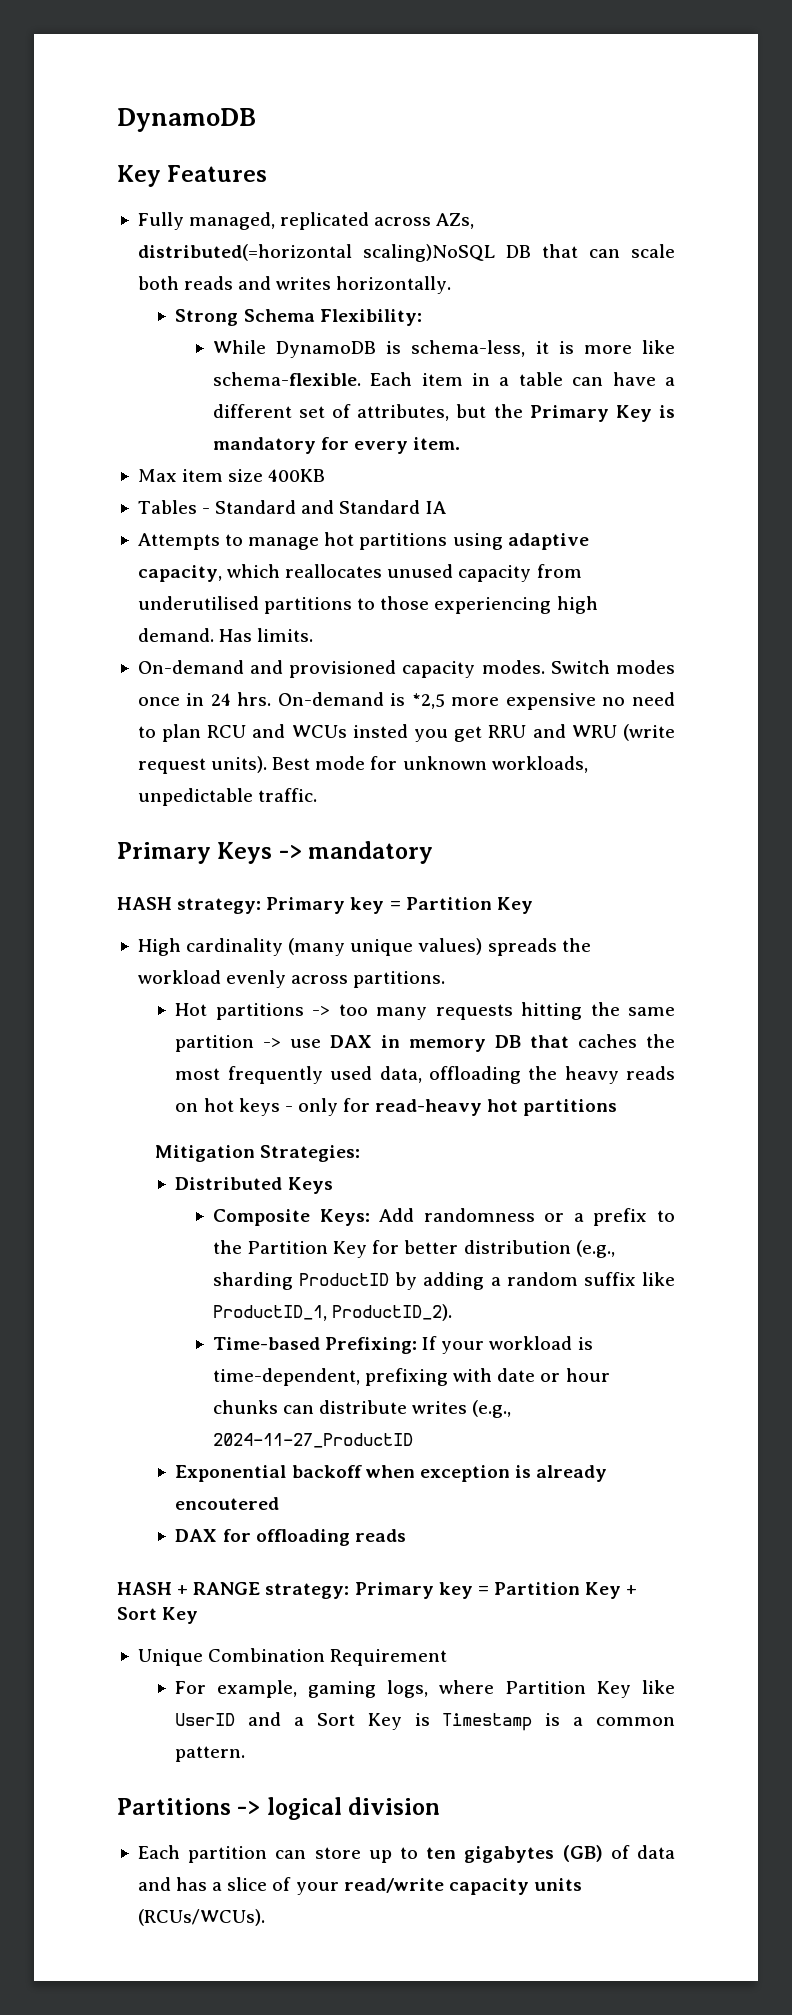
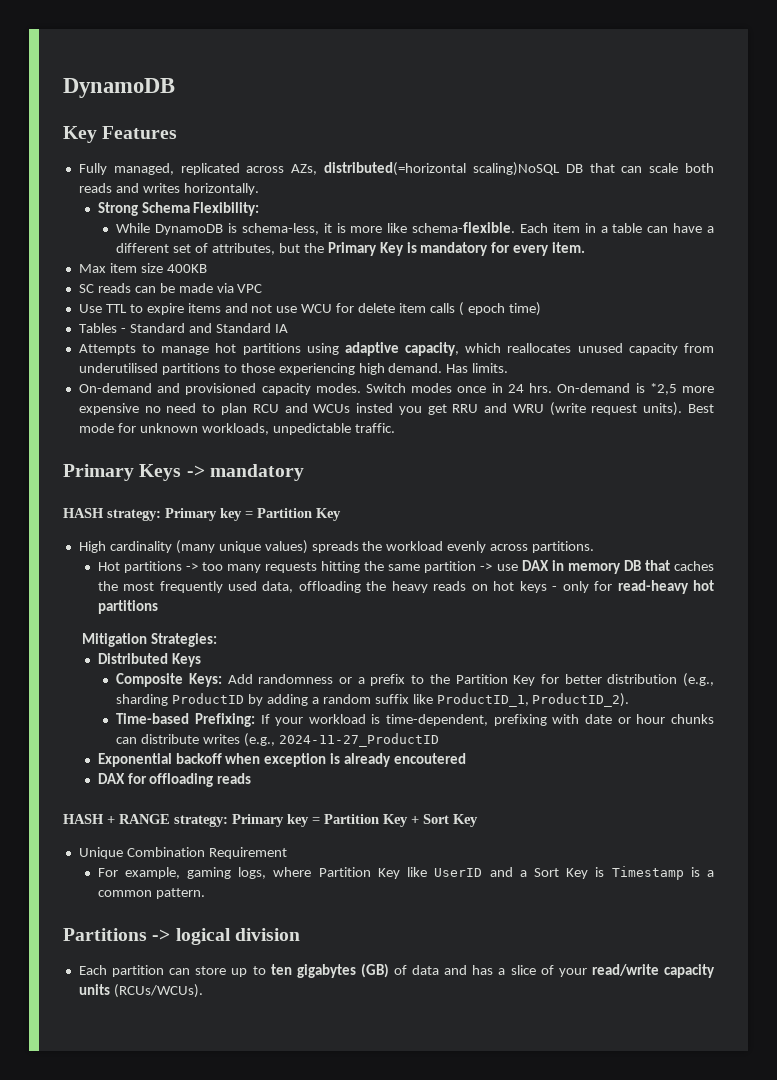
(326, 475) none -> [78,283,263,293] [78,302,541,316] // SC reads can be made via VPC // Use TTL to expire items and not use WCU for delete item calls ( epoch time)

